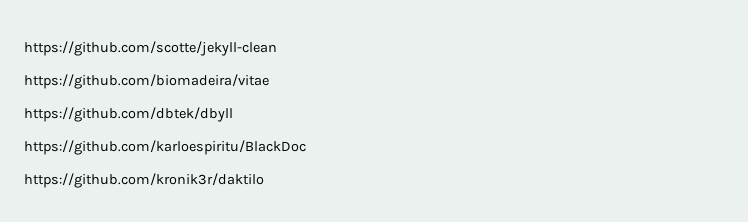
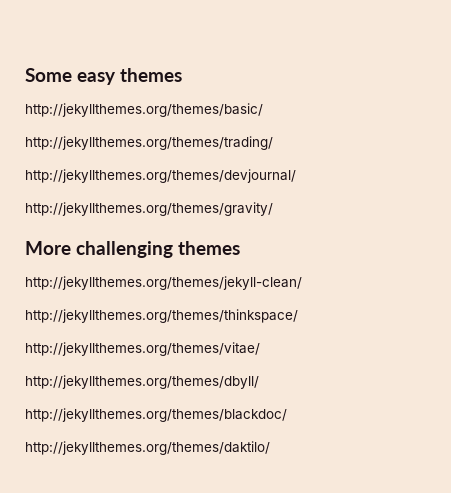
[24,41,277,56] [24,74,269,89] [24,107,233,122] [24,140,306,155] [24,173,264,188] https://github.com/scotte/jekyll-clean // https://github.com/biomadeira/vitae // https://github.com/dbtek/dbyll // https://github.com/karloespiritu/BlackDoc // https://github.com/kronik3r/daktilo -> [25,68,182,85] [25,103,263,117] [25,136,273,150] [25,169,296,183] [25,202,273,216] [25,241,240,258] [25,276,302,290] [25,309,298,323] [25,342,260,356] [25,375,259,389] [25,408,287,422] [25,441,270,455] Some easy themes // http://jekyllthemes.org/themes/basic/ // http://jekyllthemes.org/themes/trading/ // http://jekyllthemes.org/themes/devjournal/ // http://jekyllthemes.org/themes/gravity/ // More challenging themes // http://jekyllthemes.org/themes/jekyll-clean/ // http://jekyllthemes.org/themes/thinkspace/ // http://jekyllthemes.org/themes/vitae/ // http://jekyllthemes.org/themes/dbyll/ // http://jekyllthemes.org/themes/blackdoc/ // http://jekyllthemes.org/themes/daktilo/

